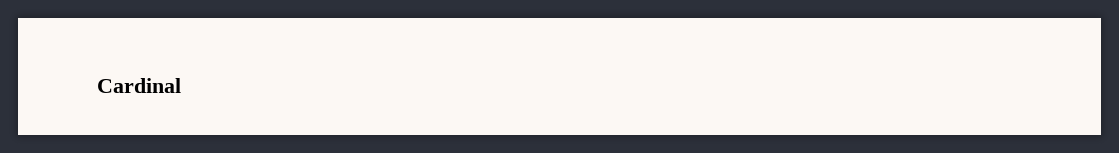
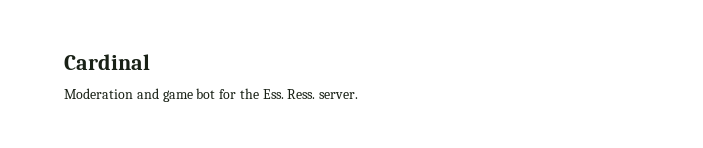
(181, 85) none -> [64,88,359,102] // Moderation and game bot for the Ess. Ress. server.

